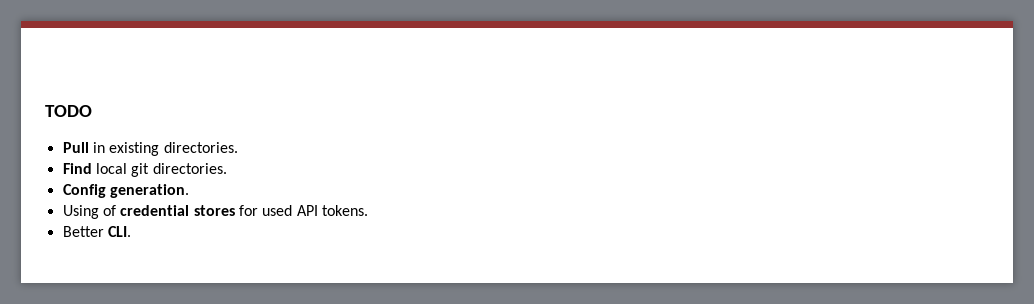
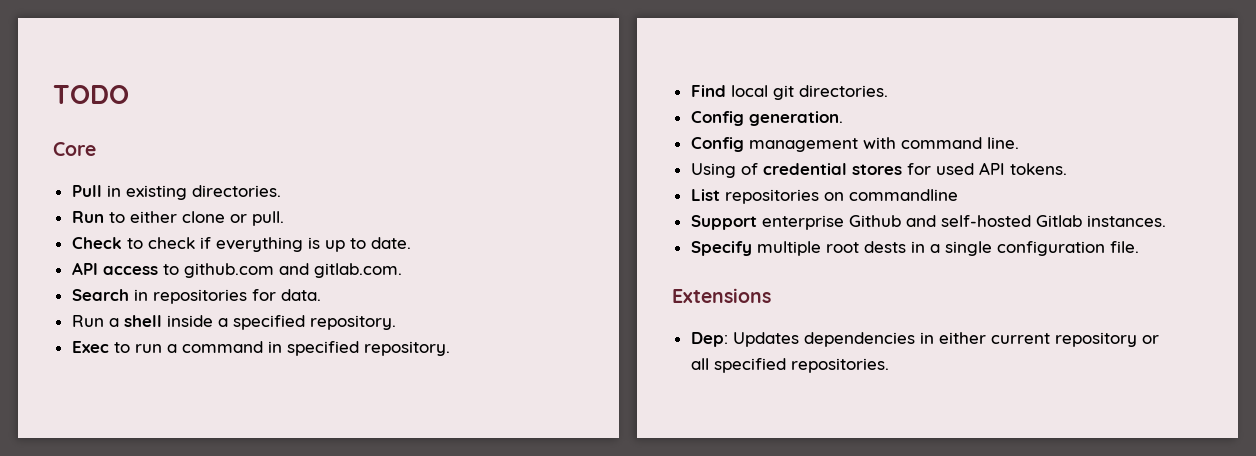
(92, 111) none -> [53,142,96,156] // Core
(238, 147) none -> [71,211,284,226] [71,237,411,252] [71,262,402,278] [71,289,321,304] [71,315,396,330] [71,341,450,356] // Run to either clone or pull. // Check to check if everything is up to date. // API access to github.com and gitlab.com. // Search in repositories for data. // Run a shell inside a specified repository. // Exec to run a command in specified repository.
(189, 191) none -> [690,137,1019,152] // Config management with command line.
[62,226,131,237] Better CLI. -> [690,189,958,204] [690,215,1166,230] [690,241,1139,256] [672,288,771,303] [690,332,1159,347] [690,358,889,373] List repositories on commandline // Support enterprise Github and self-hosted Gitlab instances. // Specify multiple root dests in a single configuration file. // Extensions // Dep: Updates dependencies in either current repository or all specified repositories.

